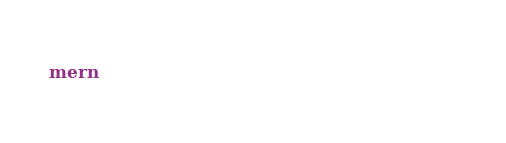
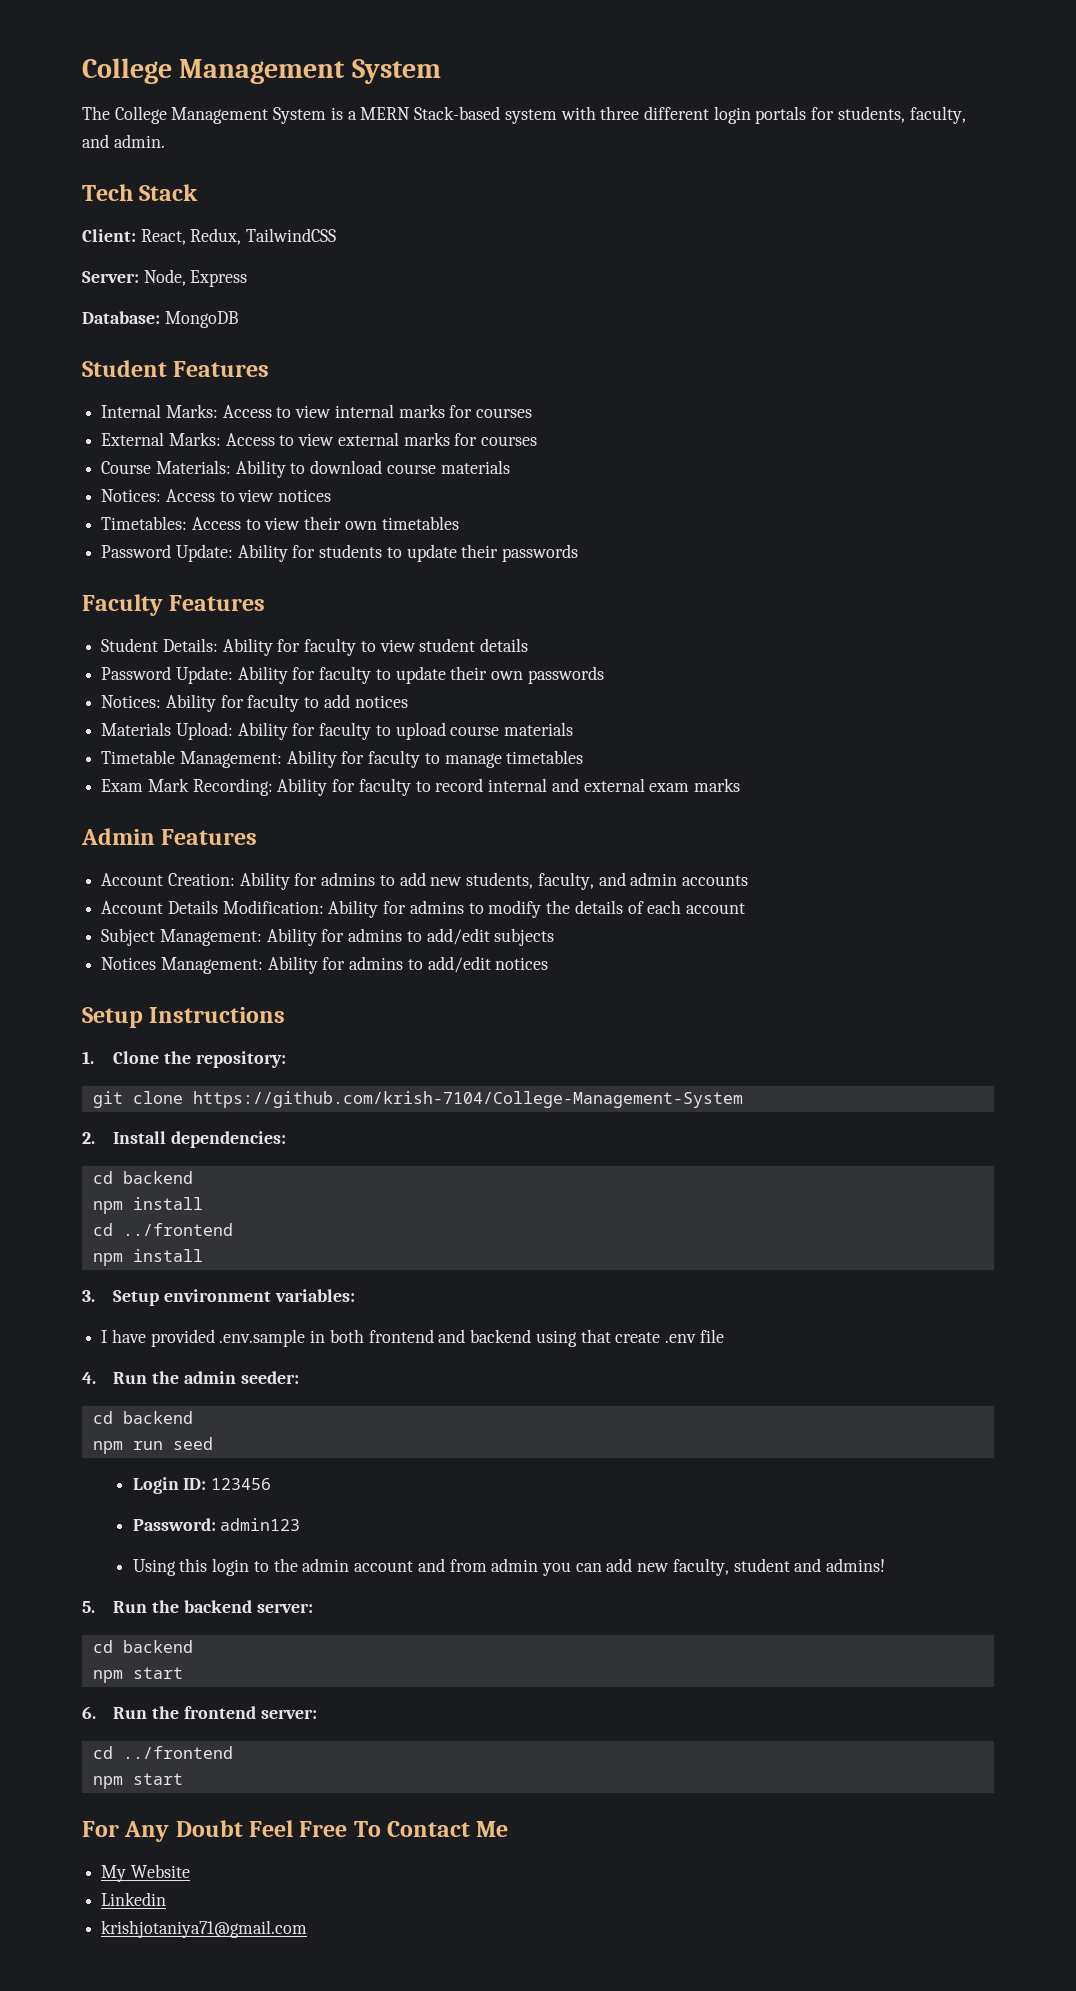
[49,69,99,78] mern -> [82,58,441,84] [82,106,966,124] [82,134,165,148] [82,184,199,201] [82,228,337,245] [82,269,248,287] [82,311,238,328] [82,360,270,377] [101,404,533,418] [101,432,538,446] [101,460,510,478] [101,489,332,502] [101,516,459,530] [101,544,579,562] [82,594,266,616] [101,638,529,656] [101,666,604,684] [101,694,408,712] [101,722,574,740] [101,750,584,768] [101,778,740,796] [81,828,258,845] [101,872,748,890] [101,900,745,918] [101,928,555,946] [101,956,549,974] [82,1007,286,1028] [82,1051,286,1068] [92,1091,743,1108] [82,1131,287,1148] [92,1171,193,1184] [92,1197,203,1214] [92,1223,233,1236] [92,1249,203,1266] [82,1289,355,1306] [101,1329,724,1347] [82,1371,299,1384] [92,1411,193,1424] [92,1437,213,1454] [132,1477,272,1494] [132,1518,301,1531] [132,1558,886,1576] [82,1600,313,1613] [92,1640,193,1653] [92,1667,183,1683] [82,1706,317,1719] [92,1746,233,1759] [92,1773,183,1789] [82,1820,509,1842] [101,1864,190,1882] [101,1892,167,1906] [101,1920,308,1938] College Management System // The College Management System is a MERN Stack-based system with three different login portals for students, faculty, and admin. // Tech Stack // Client: React, Redux, TailwindCSS // Server: Node, Express // Database: MongoDB // Student Features // Internal Marks: Access to view internal marks for courses // External Marks: Access to view external marks for courses // Course Materials: Ability to download course materials // Notices: Access to view notices // Timetables: Access to view their own timetables // Password Update: Ability for students to update their passwords // Faculty Features // Student Details: Ability for faculty to view student details // Password Update: Ability for faculty to update their own passwords // Notices: Ability for faculty to add notices // Materials Upload: Ability for faculty to upload course materials // Timetable Management: Ability for faculty to manage timetables // Exam Mark Recording: Ability for faculty to record internal and external exam marks // Admin Features // Account Creation: Ability for admins to add new students, faculty, and admin accounts // Account Details Modification: Ability for admins to modify the details of each account // Subject Management: Ability for admins to add/edit subjects // Notices Management: Ability for admins to add/edit notices // Setup Instructions // 1. Clone the repository: // git clone https://github.com/krish-7104/College-Management-System // 2. Install dependencies: // cd backend // npm install // cd ../frontend // npm install // 3. Setup environment variables: // I have provided .env.sample in both frontend and backend using that create .env file // 4. Run the admin seeder: // cd backend // npm run seed // Login ID: 123456 // Password: admin123 // Using this login to the admin account and from admin you can add new faculty, student and admins! // 5. Run the backend server: // cd backend // npm start // 6. Run the frontend server: // cd ../frontend // npm start // For Any Doubt Feel Free To Contact Me // My Website // Linkedin // krishjotaniya71@gmail.com

